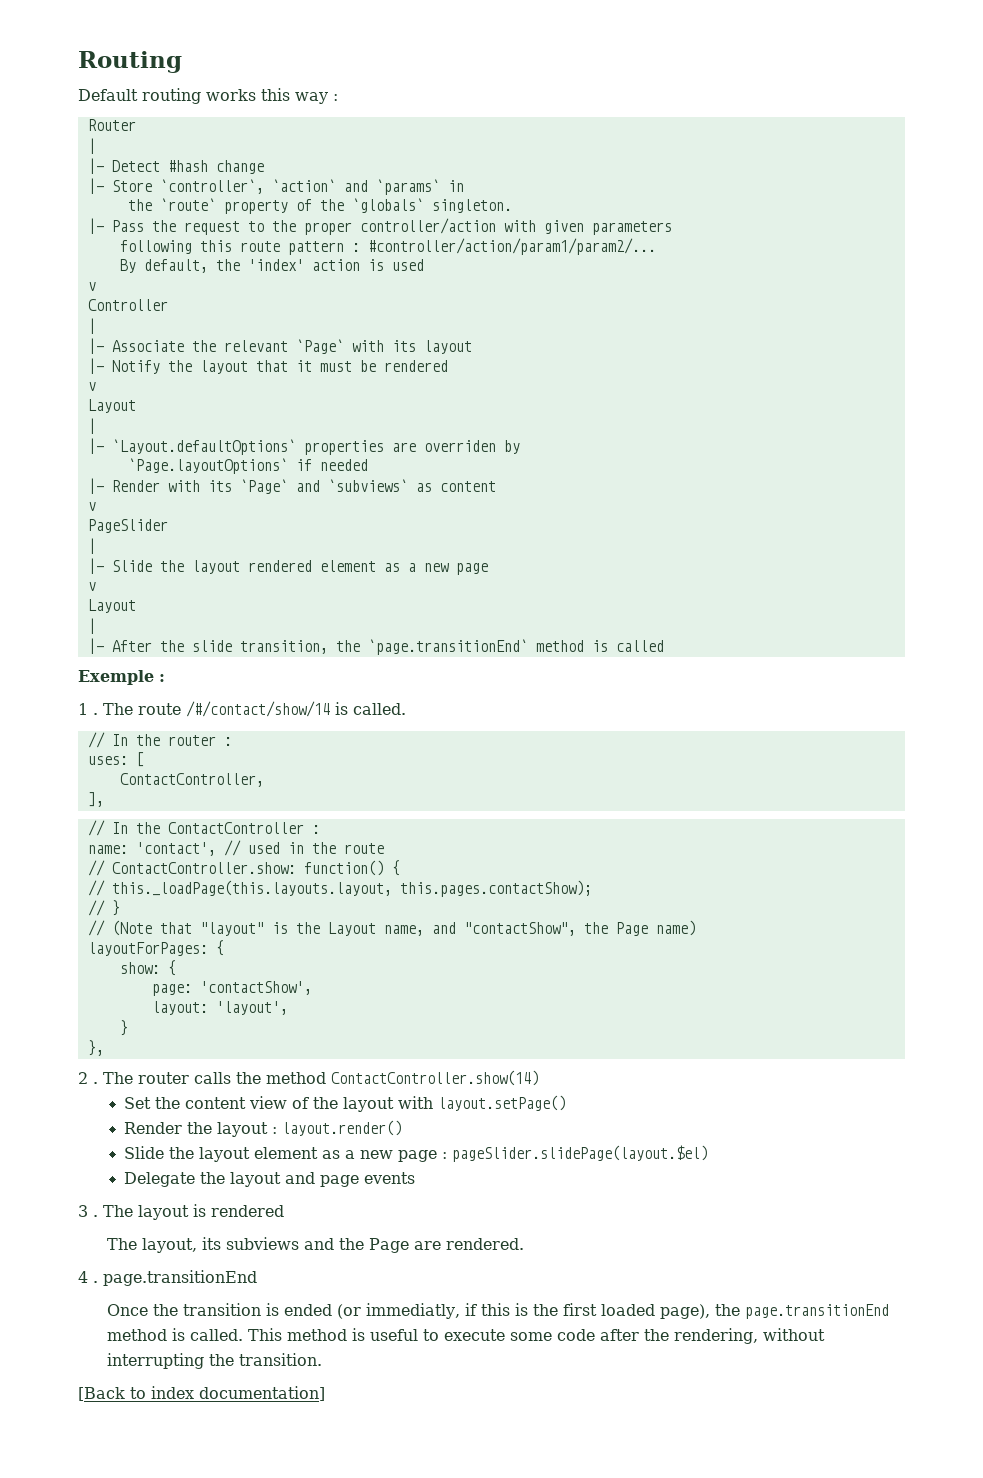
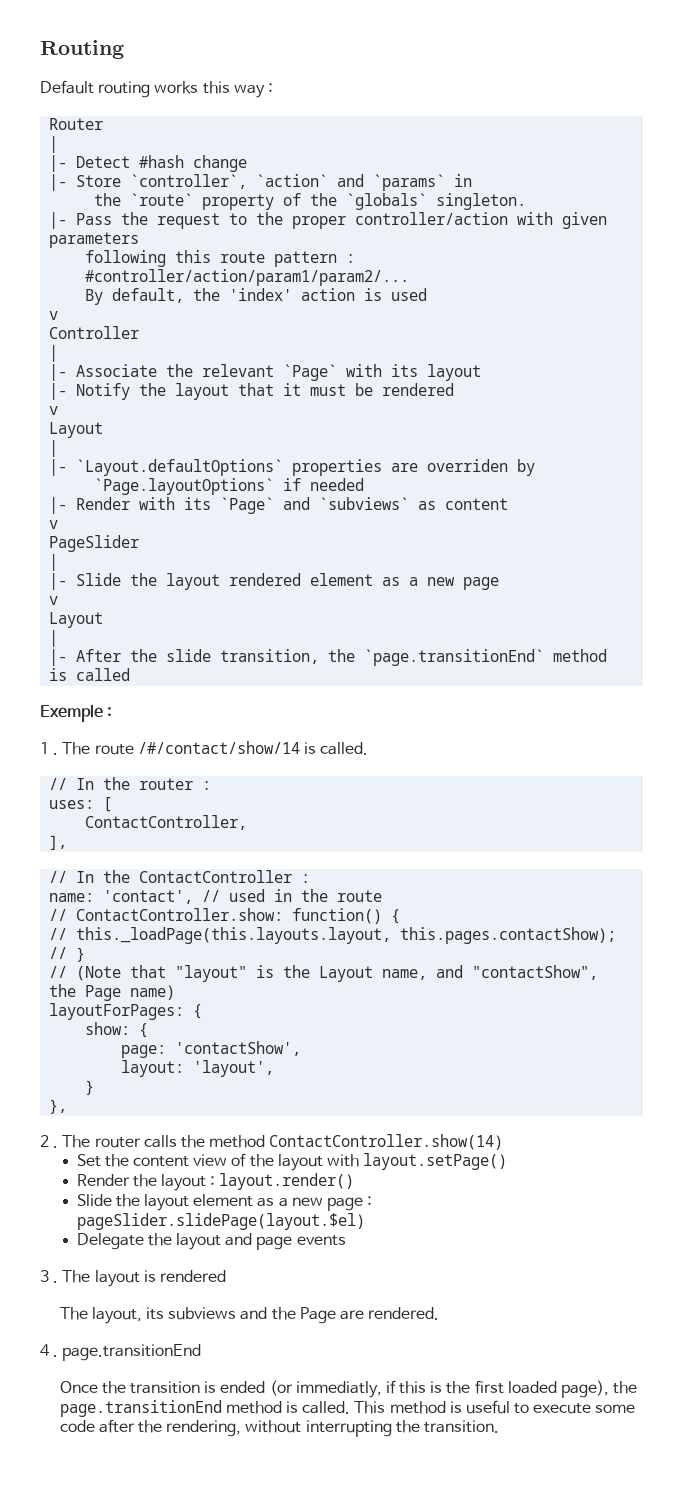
[78,1386,325,1401] // [Back to index documentation] -> (499, 1426) none

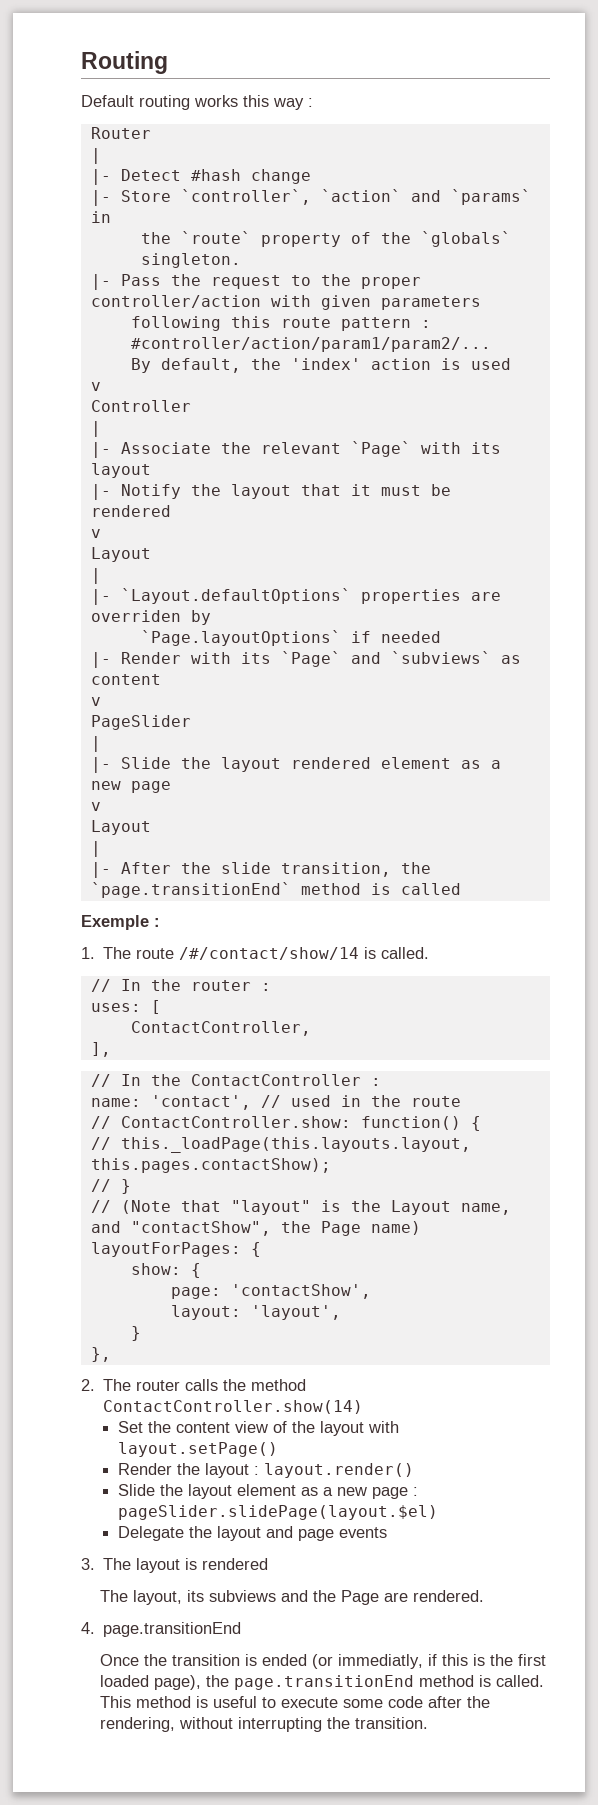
[40,742,59,755] 1 . -> [81,947,95,959] 1.
[40,1135,59,1148] 2 . -> [81,1379,95,1391] 2.
[40,1270,59,1283] 3 . -> [81,1558,95,1570] 3.
[40,1344,59,1357] 4 . -> [81,1622,95,1634] 4.

